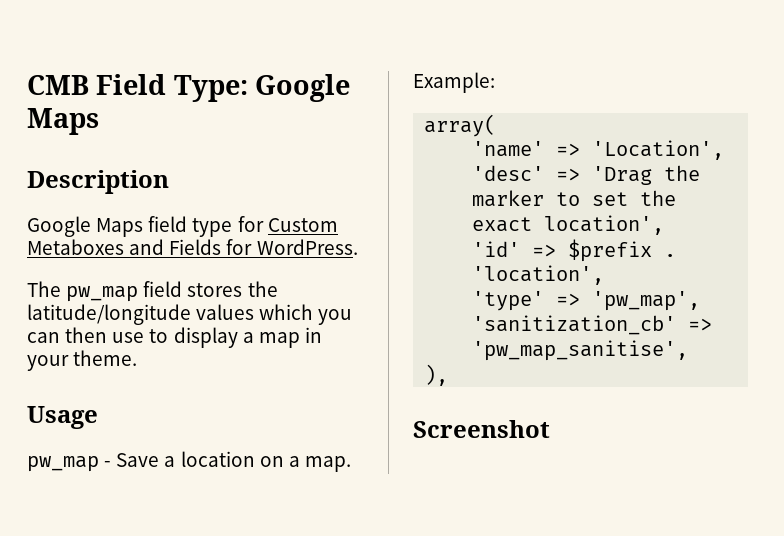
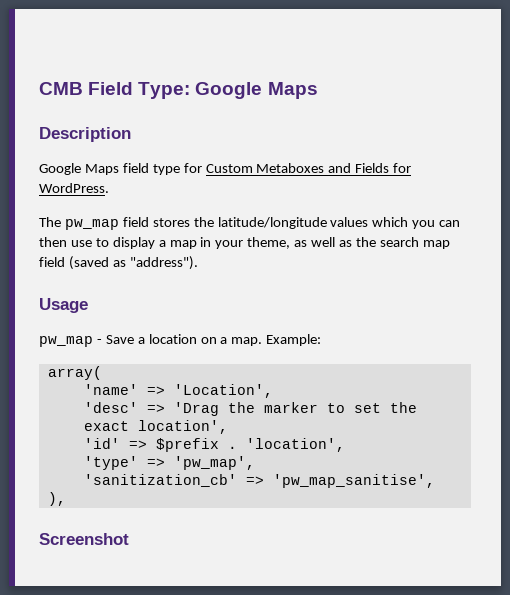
[73,350,138,366] theme. -> [247,237,450,249] [39,256,198,270] theme, as well as the search map field (saved as "address").

